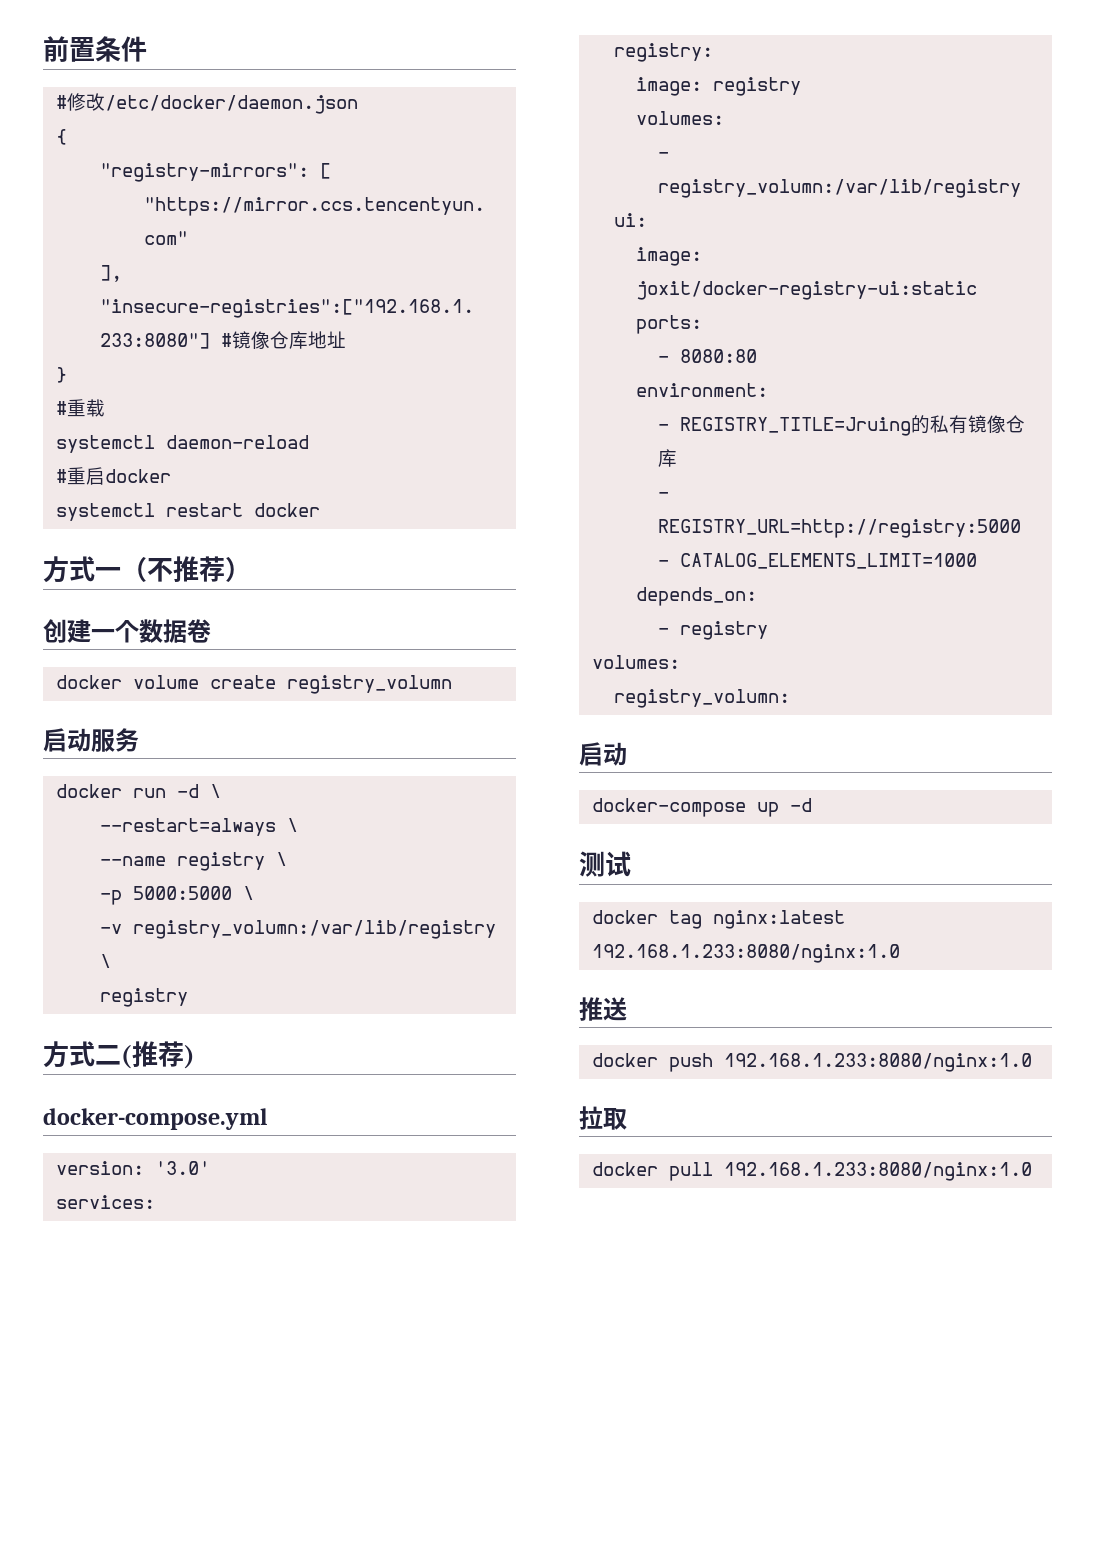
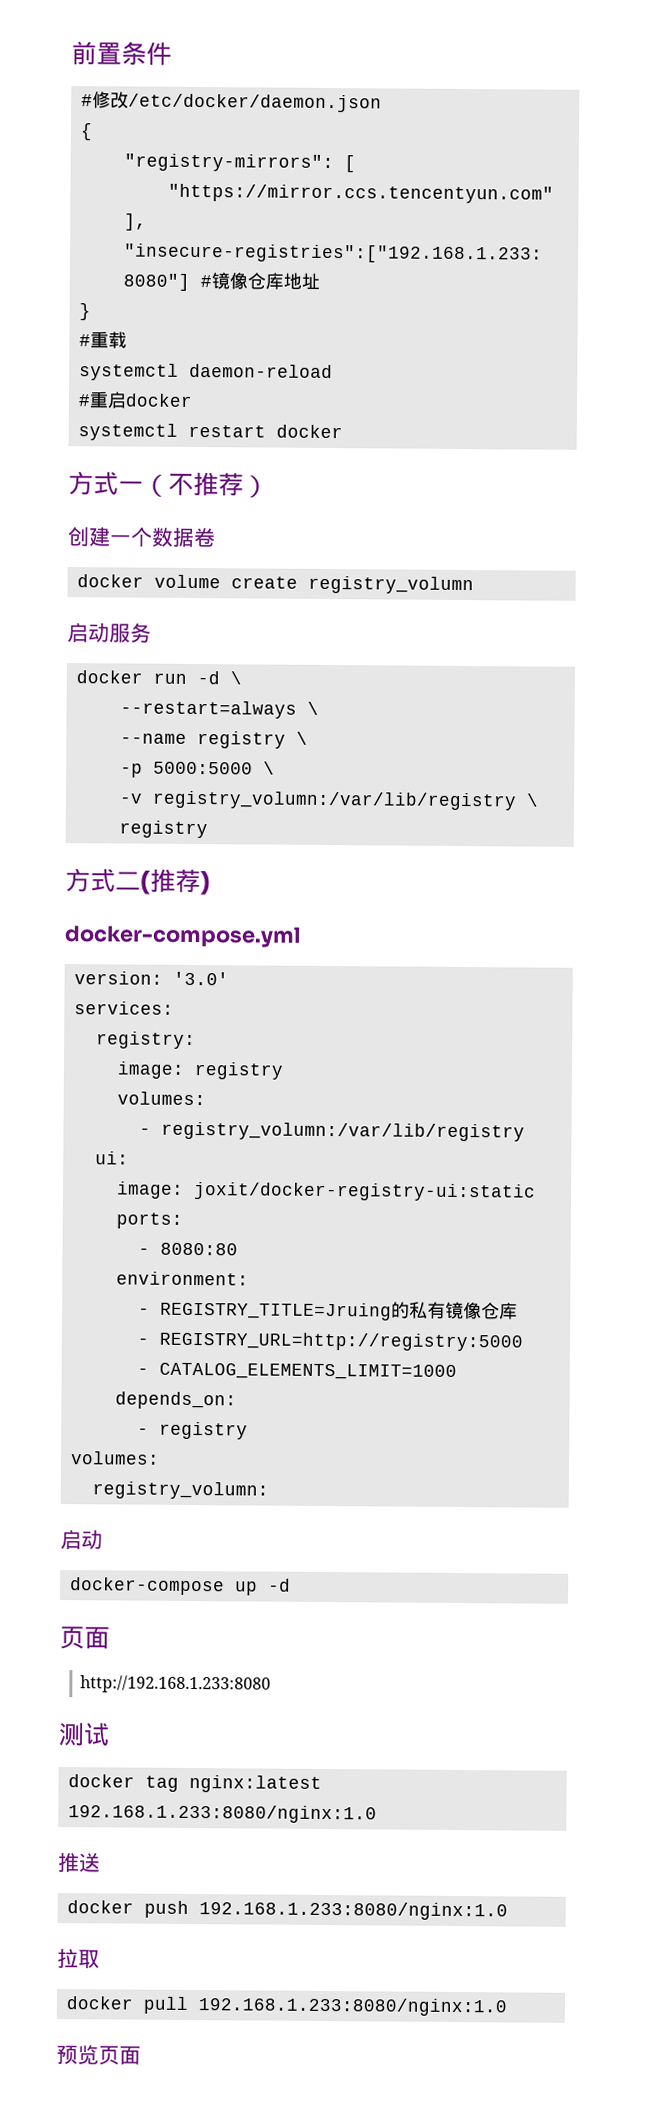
(812, 805) none -> [59,1626,110,1650] [80,1675,272,1694] // 页面 // http://192.168.1.233:8080
(1032, 1171) none -> [56,2044,141,2065] // 预览页面

